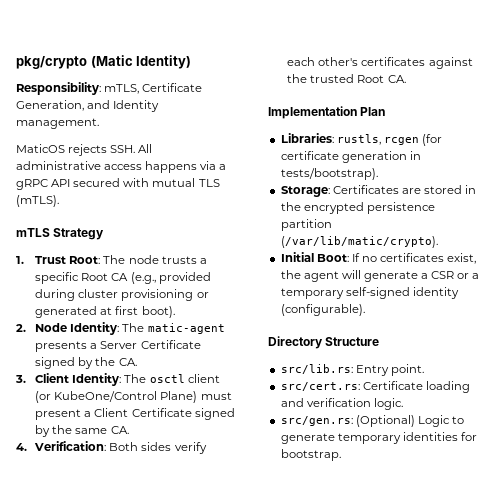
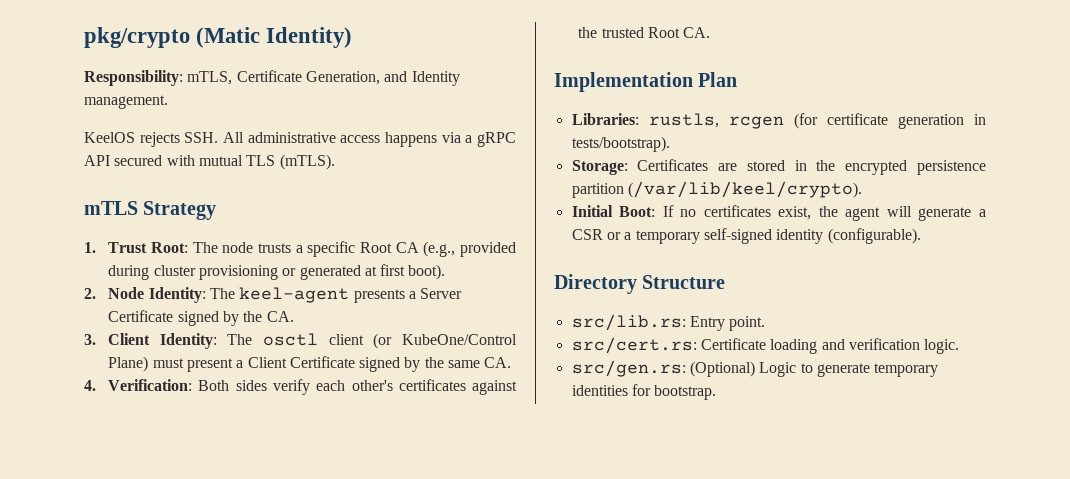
[16,144,65,153] MaticOS -> [84,132,135,143] KeelOS
[147,323,225,334] matic-agent -> [239,287,350,303] keel-agent
[280,236,438,248] (/var/lib/matic/crypto). -> [627,181,862,198] (/var/lib/keel/crypto).

